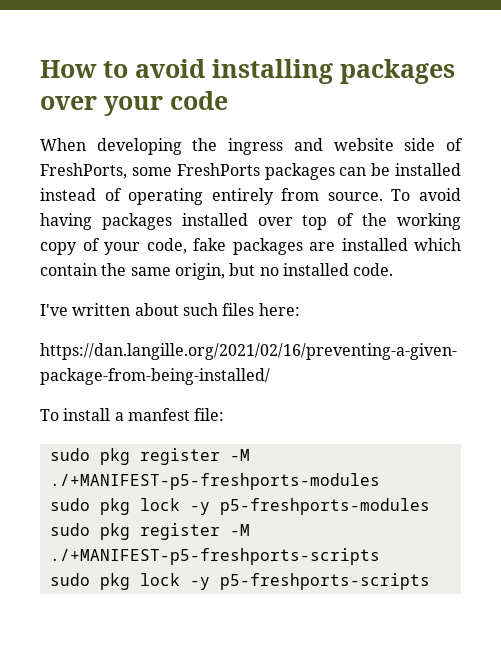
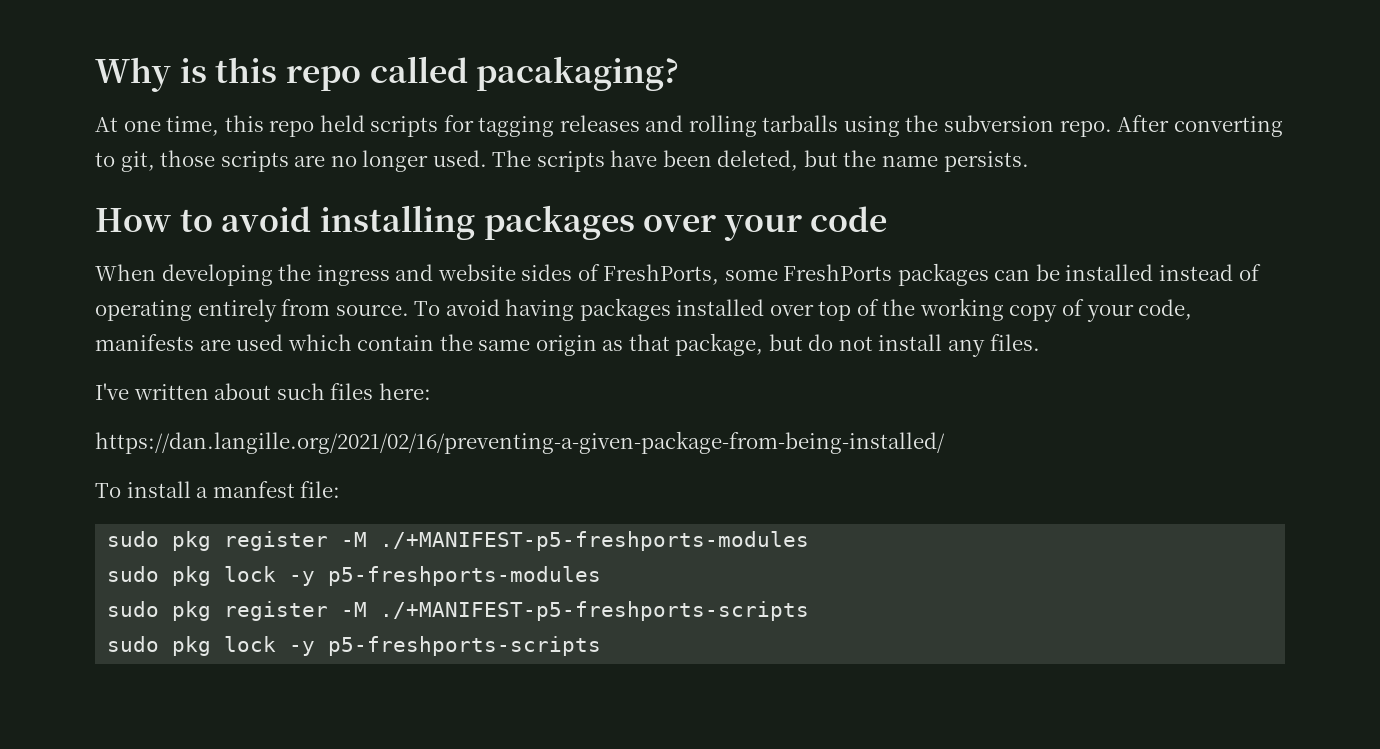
(40, 69) none -> [95,56,680,92] [95,115,1283,137] [95,150,1029,172] Why is this repo called pacakaging? // At one time, this repo held scripts for tagging releases and rolling tarballs using the subversion repo. After converting to git, those scripts are no longer used. The scripts have been deleted, but the name persists. //
[404,138,436,151] side -> [521,264,573,281] sides
[193,238,461,255] [40,263,394,280] fake packages are installed which contain the same origin, but no installed code. -> [95,333,1040,357] manifests are used which contain the same origin as that package, but do not install any files.

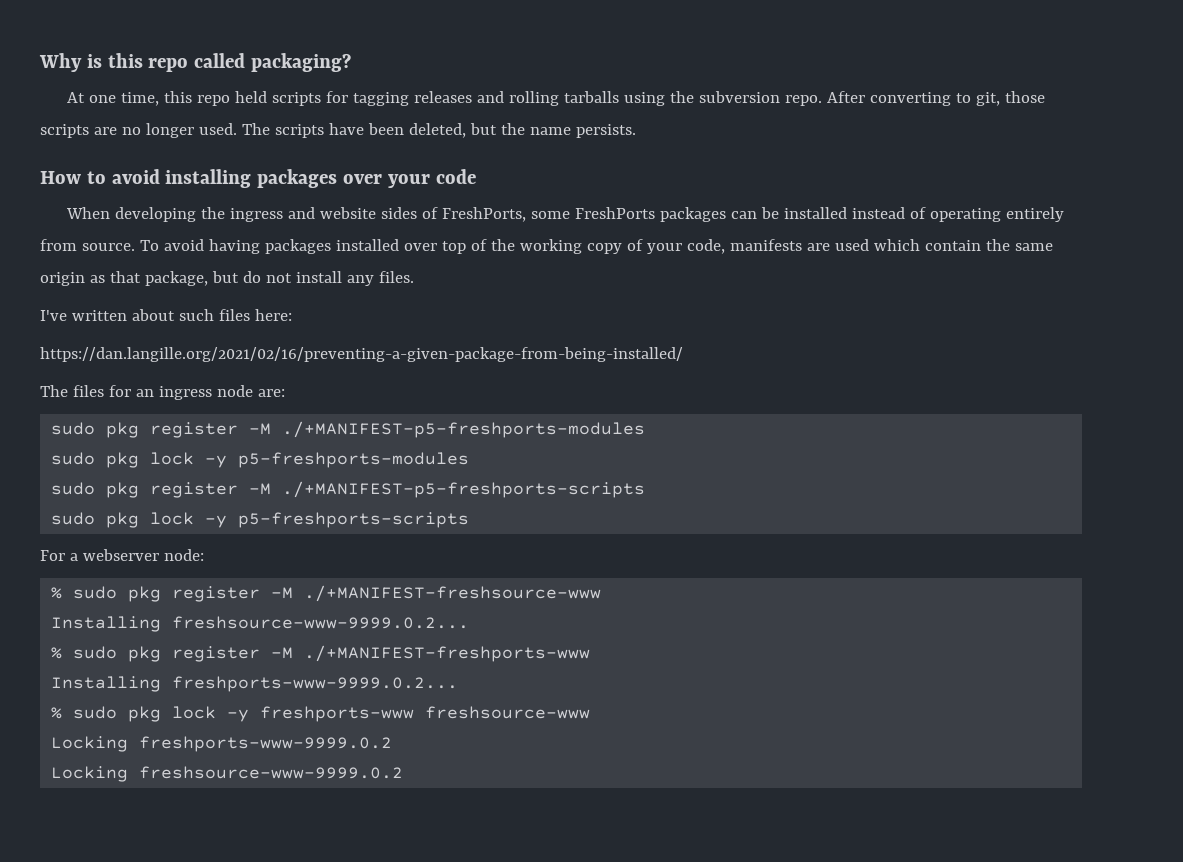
[476,56,680,91] pacakaging? -> [251,53,352,72] packaging?
[95,481,341,498] To install a manfest file: -> [40,385,285,400] The files for an ingress node are:
(602, 646) none -> [40,549,204,561] [51,585,602,602] [51,616,470,632] [51,645,591,662] [51,676,459,692] [51,706,591,722] [51,736,393,752] [51,766,404,782] // For a webserver node: // % sudo pkg register -M ./+MANIFEST-freshsource-www // Installing freshsource-www-9999.0.2... // % sudo pkg register -M ./+MANIFEST-freshports-www // Installing freshports-www-9999.0.2... // % sudo pkg lock -y freshports-www freshsource-www // Locking freshports-www-9999.0.2 // Locking freshsource-www-9999.0.2

